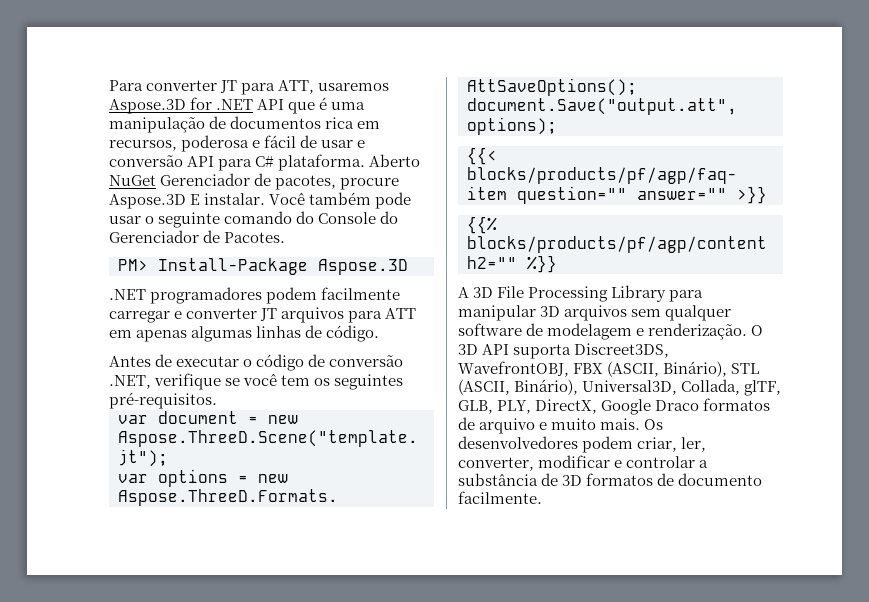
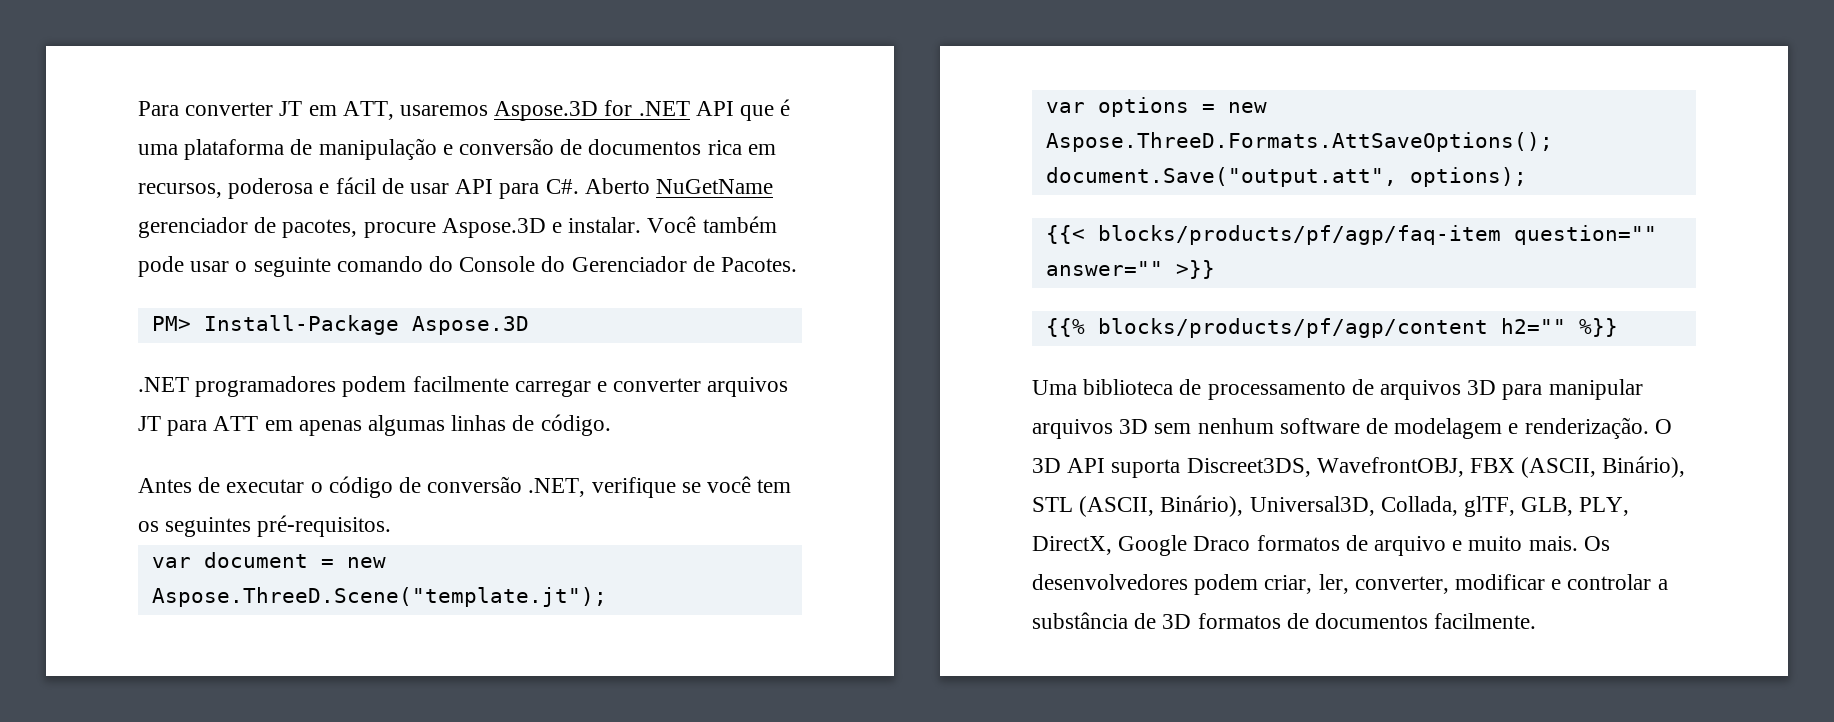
[241,83,276,95] para -> [308,105,337,116] em
[109,117,205,133] manipulação -> [184,138,555,160] plataforma de manipulação e conversão
[357,140,366,148] [109,154,421,171] [109,173,251,186] e conversão API para C# plataforma. Aberto NuGet Gerenciador -> [455,178,774,199] [138,217,248,238] API para C#. Aberto NuGetName gerenciador
[190,194,201,205] E -> [552,222,563,233] e
[260,307,345,323] JT arquivos -> [707,377,789,397] [138,416,161,431] arquivos JT
[458,285,704,302] [458,305,732,321] A 3D File Processing Library para manipular 3D arquivos sem qualquer -> [1032,379,1643,400] [1032,418,1274,439] Uma biblioteca de processamento de arquivos 3D para manipular arquivos 3D sem nenhum
[678,473,763,486] documento -> [1315,613,1429,629] documentos

